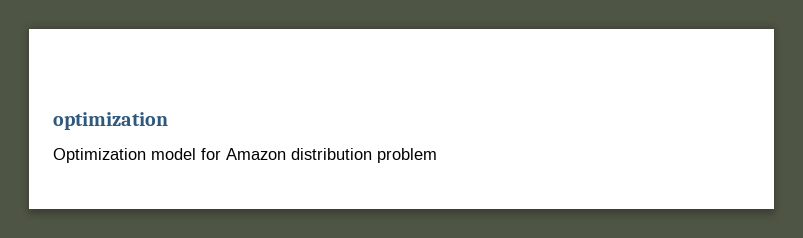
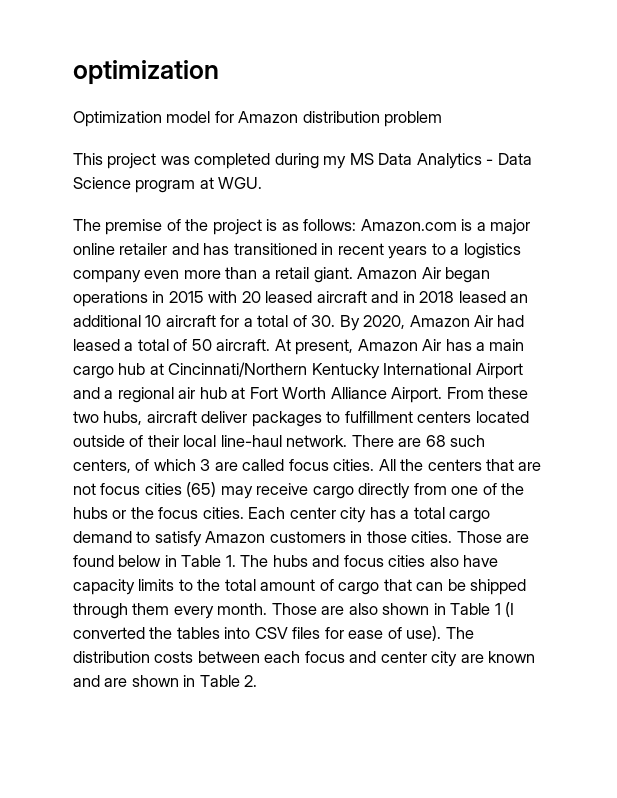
(437, 155) none -> [73,153,532,169] [73,177,263,193] [73,219,531,235] [73,243,521,259] [73,267,491,283] [73,291,529,307] [73,315,525,331] [73,339,525,355] [73,362,523,379] [73,387,529,403] [73,411,529,427] [73,435,486,447] [73,459,542,473] [73,482,525,499] [73,507,491,523] [73,531,530,547] [73,555,499,567] [73,579,527,595] [73,602,515,619] [73,626,474,641] [73,651,536,667] [73,675,258,687] // This project was completed during my MS Data Analytics - Data Science program at WGU. // The premise of the project is as follows: Amazon.com is a major online retailer and has transitioned in recent years to a logistics company even more than a retail giant. Amazon Air began operations in 2015 with 20 leased aircraft and in 2018 leased an additional 10 aircraft for a total of 30. By 2020, Amazon Air had leased a total of 50 aircraft. At present, Amazon Air has a main cargo hub at Cincinnati/Northern Kentucky International Airport and a regional air hub at Fort Worth Alliance Airport. From these two hubs, aircraft deliver packages to fulfillment centers located outside of their local line-haul network. There are 68 such centers, of which 3 are called focus cities. All the centers that are not focus cities (65) may receive cargo directly from one of the hubs or the focus cities. Each center city has a total cargo demand to satisfy Amazon customers in those cities. Those are found below in Table 1. The hubs and focus cities also have capacity limits to the total amount of cargo that can be shipped through them every month. Those are also shown in Table 1 (I converted the tables into CSV files for ease of use). The distribution costs between each focus and center city are known and are shown in Table 2.

